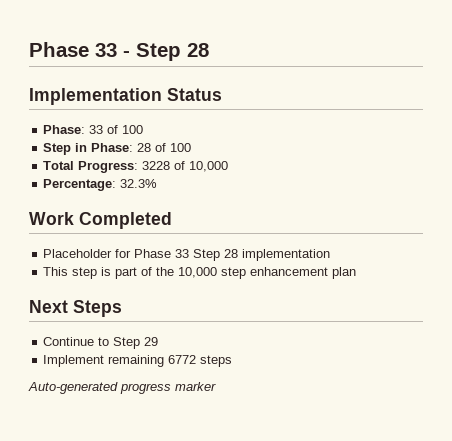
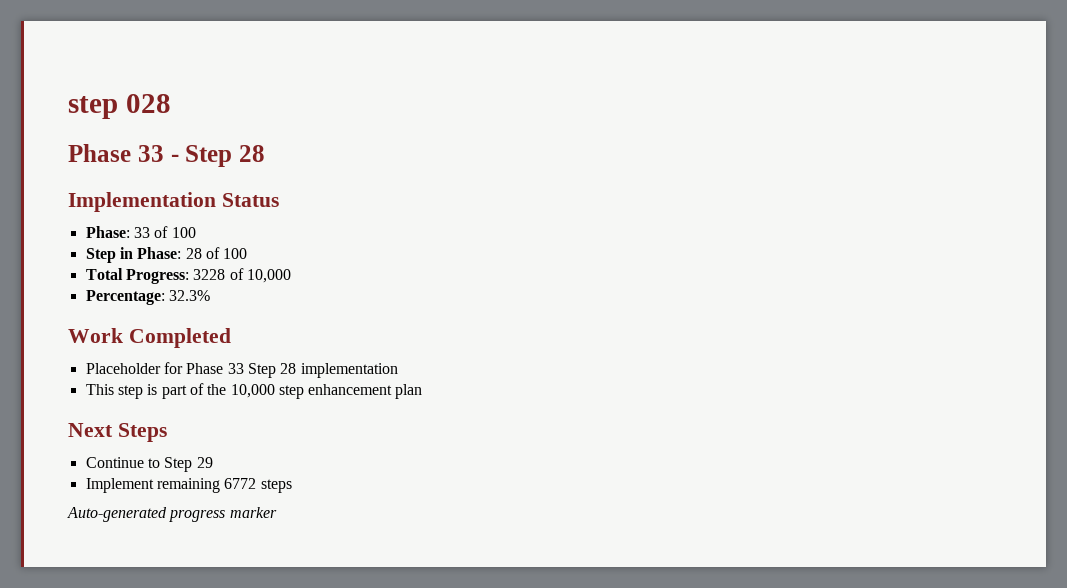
(29, 49) none -> [68,94,171,119] step 028 //

